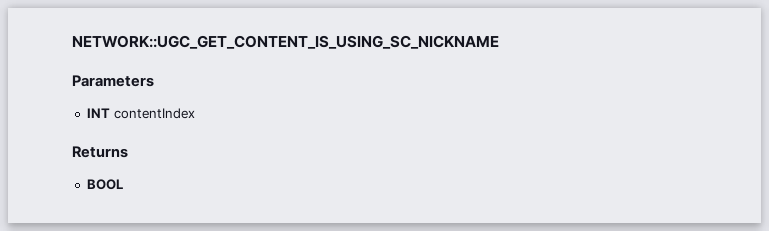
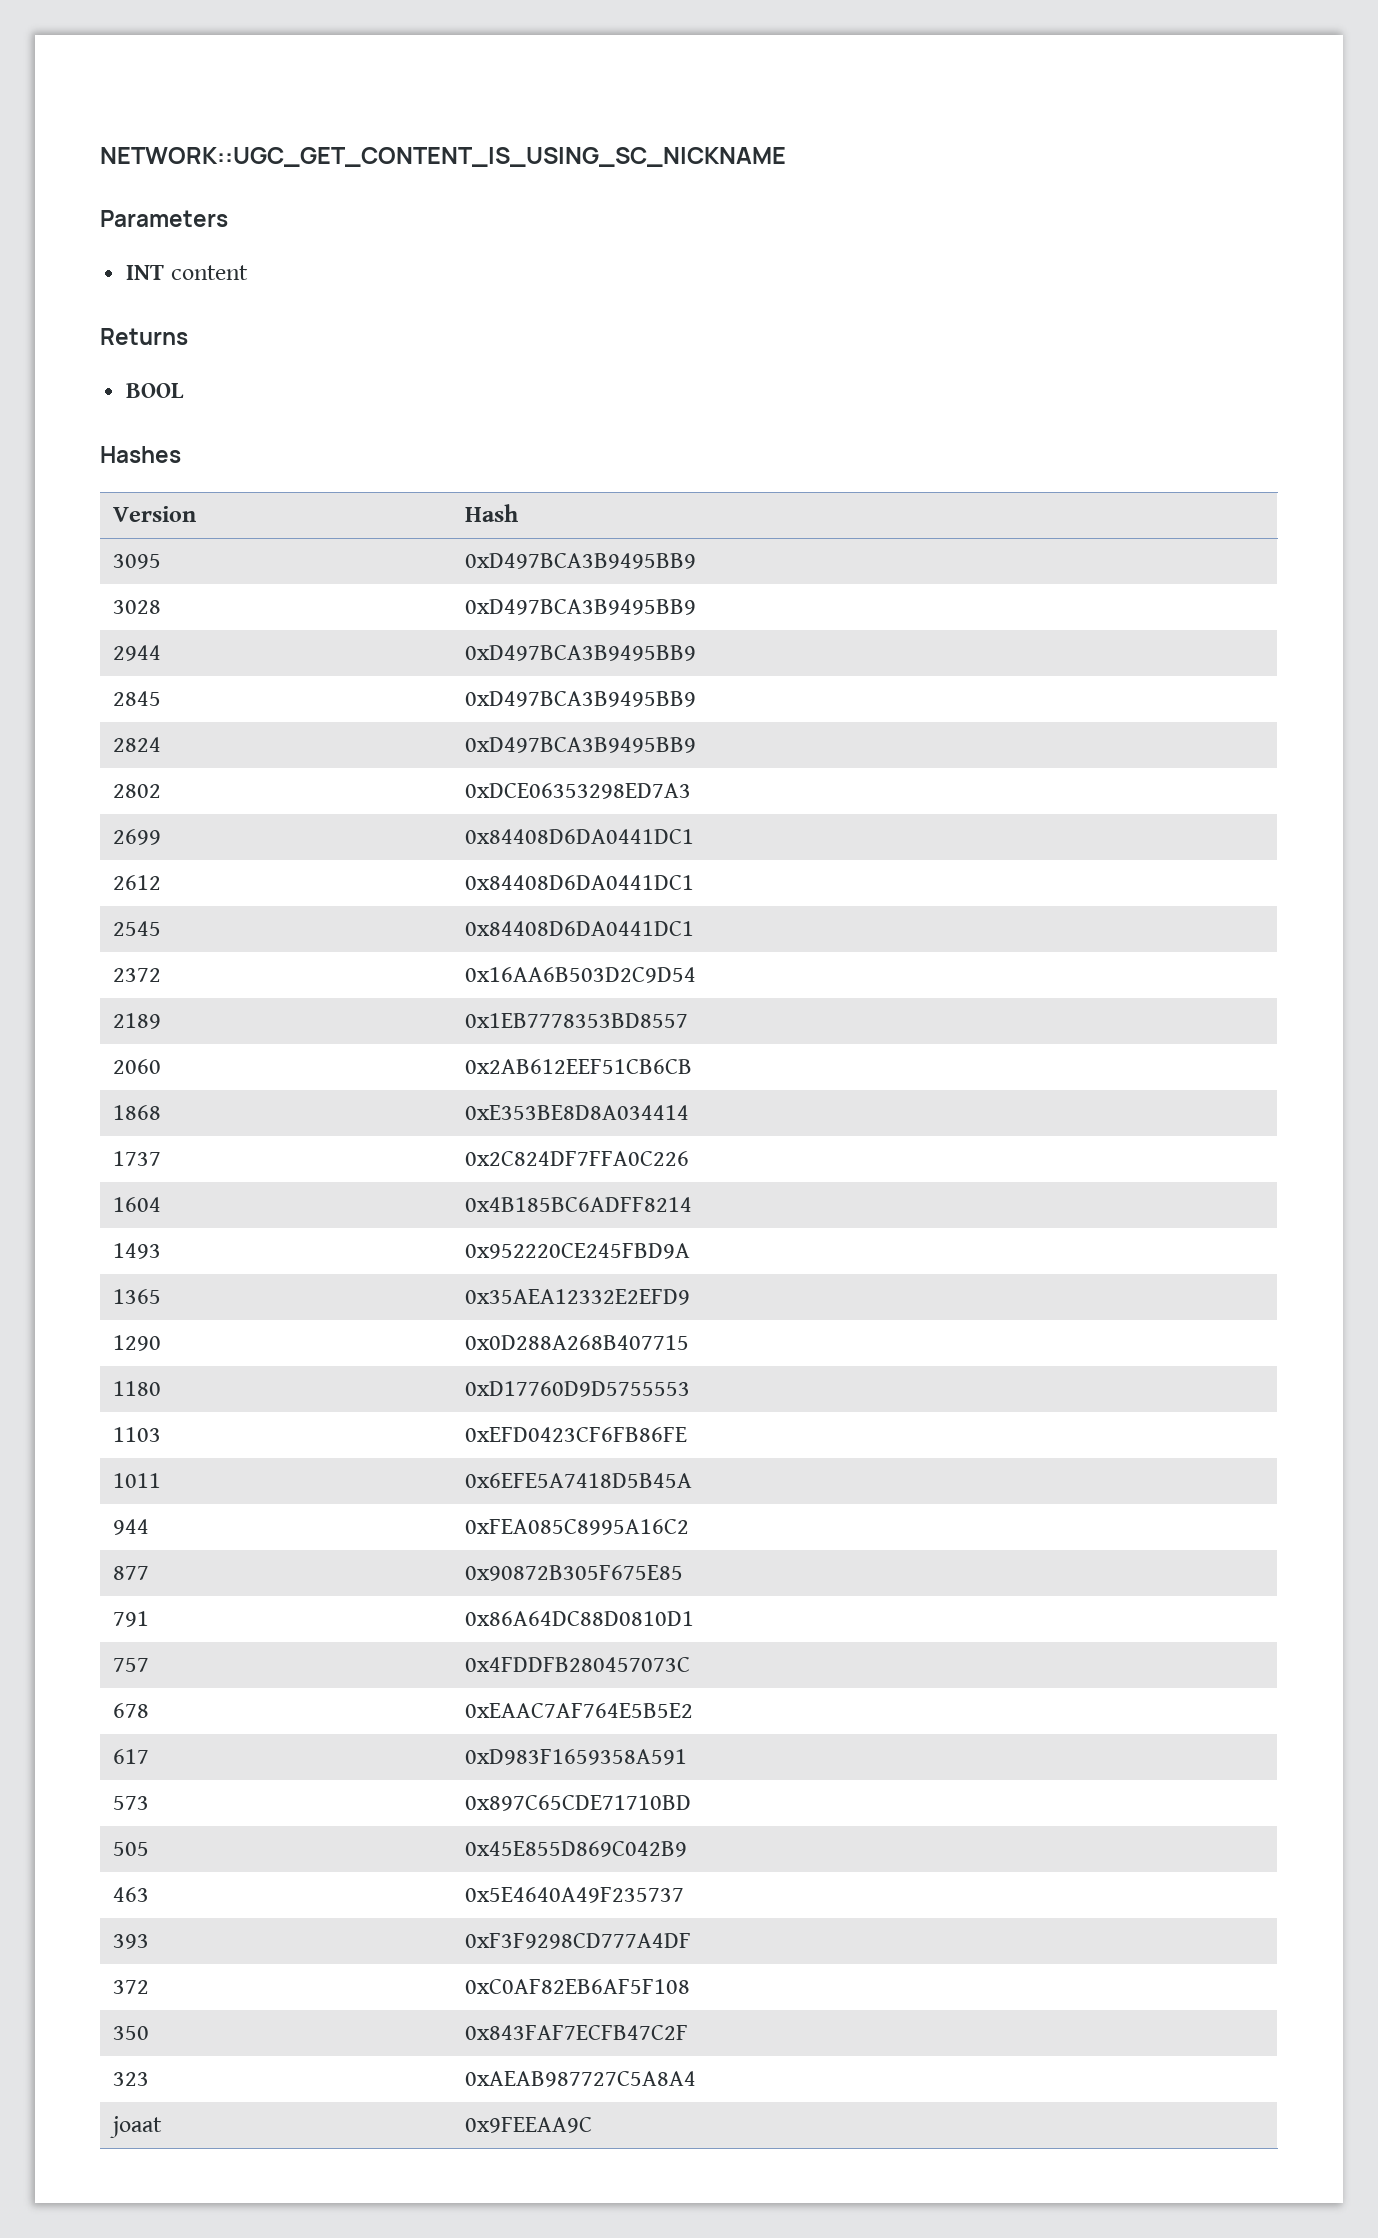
[113,108,195,119] contentIndex -> [170,265,248,280] content
(123, 184) none -> [100,446,181,463] [113,506,197,522] [465,504,519,522] [113,554,162,569] [465,553,697,569] [113,600,162,614] [465,599,697,615] [113,645,162,661] [465,645,697,661] [113,691,162,706] [465,691,697,707] [113,737,162,752] [465,737,697,753] [113,784,162,798] [465,783,692,799] [113,829,162,845] [465,829,695,844] [113,875,162,890] [465,875,695,890] [113,921,162,936] [465,921,695,936] [113,968,162,982] [465,967,697,983] [113,1013,162,1029] [465,1013,689,1028] [113,1059,162,1074] [465,1059,693,1074] [113,1105,162,1120] [465,1105,690,1120] [113,1151,162,1166] [465,1151,690,1166] [113,1197,162,1212] [465,1197,693,1212] [113,1243,162,1259] [465,1243,691,1259] [113,1289,162,1304] [465,1289,691,1305] [113,1335,162,1351] [465,1335,690,1350] [113,1381,162,1396] [465,1381,691,1397] [113,1427,162,1442] [465,1427,688,1442] [113,1473,162,1488] [465,1473,693,1488] [113,1519,150,1535] [465,1519,690,1535] [113,1566,150,1580] [465,1565,684,1581] [113,1611,150,1627] [465,1611,695,1626] [113,1658,150,1672] [465,1657,691,1672] [113,1703,150,1718] [465,1703,694,1718] [113,1749,150,1764] [465,1749,688,1765] [113,1796,150,1810] [465,1795,692,1811] [113,1842,150,1856] [465,1841,688,1857] [113,1887,150,1902] [465,1887,685,1903] [113,1934,150,1949] [465,1933,692,1949] [113,1980,150,1994] [465,1979,691,1994] [113,2026,150,2040] [465,2025,689,2040] [113,2072,150,2086] [465,2071,697,2087] [110,2116,163,2138] [465,2117,593,2133] // Hashes // Version | Hash // 3095 | 0xD497BCA3B9495BB9 // 3028 | 0xD497BCA3B9495BB9 // 2944 | 0xD497BCA3B9495BB9 // 2845 | 0xD497BCA3B9495BB9 // 2824 | 0xD497BCA3B9495BB9 // 2802 | 0xDCE06353298ED7A3 // 2699 | 0x84408D6DA0441DC1 // 2612 | 0x84408D6DA0441DC1 // 2545 | 0x84408D6DA0441DC1 // 2372 | 0x16AA6B503D2C9D54 // 2189 | 0x1EB7778353BD8557 // 2060 | 0x2AB612EEF51CB6CB // 1868 | 0xE353BE8D8A034414 // 1737 | 0x2C824DF7FFA0C226 // 1604 | 0x4B185BC6ADFF8214 // 1493 | 0x952220CE245FBD9A // 1365 | 0x35AEA12332E2EFD9 // 1290 | 0x0D288A268B407715 // 1180 | 0xD17760D9D5755553 // 1103 | 0xEFD0423CF6FB86FE // 1011 | 0x6EFE5A7418D5B45A // 944 | 0xFEA085C8995A16C2 // 877 | 0x90872B305F675E85 // 791 | 0x86A64DC88D0810D1 // 757 | 0x4FDDFB280457073C // 678 | 0xEAAC7AF764E5B5E2 // 617 | 0xD983F1659358A591 // 573 | 0x897C65CDE71710BD // 505 | 0x45E855D869C042B9 // 463 | 0x5E4640A49F235737 // 393 | 0xF3F9298CD777A4DF // 372 | 0xC0AF82EB6AF5F108 // 350 | 0x843FAF7ECFB47C2F // 323 | 0xAEAB987727C5A8A4 // joaat | 0x9FEEAA9C

